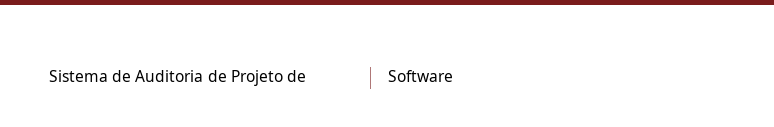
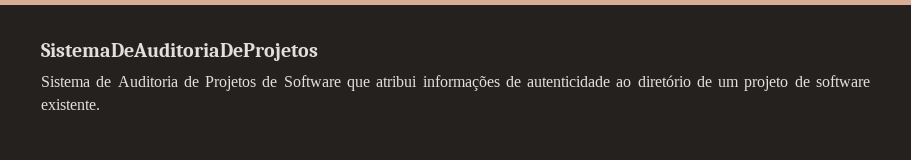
(49, 76) none -> [41,42,318,61] SistemaDeAuditoriaDeProjetos //
[230,70,283,86] Projeto -> [205,76,257,91] Projetos
(453, 76) none -> [346,75,871,91] [41,99,100,110] que atribui informações de autenticidade ao diretório de um projeto de software existente.

